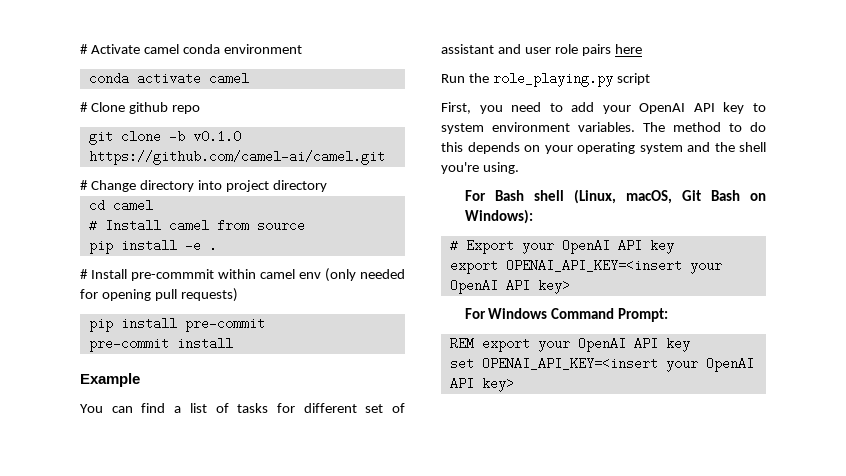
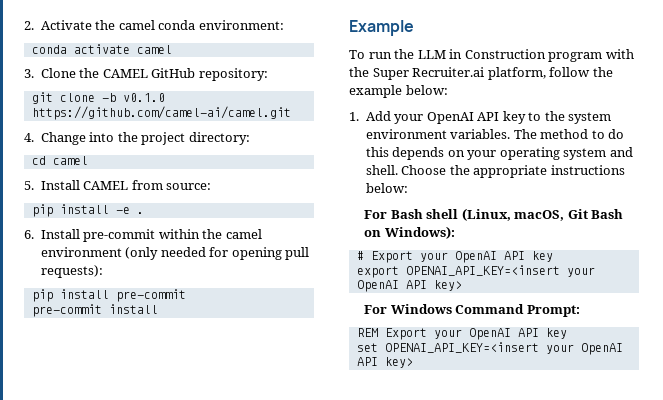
[80,44,140,54] # Activate -> [24,20,116,30] 2. Activate the
[223,44,302,54] environment -> [198,20,284,30] environment:
[80,102,200,114] # Clone github repo -> [24,68,268,81] 3. Clone the CAMEL GitHub repository:
[80,180,327,192] [88,199,153,212] [88,219,305,232] [88,239,217,254] [80,269,321,281] # Change directory into project directory // cd camel // # Install camel from source // pip install -e . // # Install pre-commmit within camel env -> [24,132,250,145] [31,156,88,165] [24,180,212,190] [31,204,144,217] [24,229,262,242] [40,247,122,257] 4. Change into the project directory: // cd camel // 5. Install CAMEL from source: // pip install -e . // 6. Install pre-commit within the camel environment
[180,288,238,302] requests) -> [40,265,103,278] requests):
[80,403,405,413] [441,44,642,56] [441,72,650,87] [441,102,595,114] You can find a list of tasks for different set of assistant and user role pairs here // Run the role_playing.py script // First, you need to add -> [349,49,634,62] [349,67,613,80] [349,85,448,98] [349,111,391,121] To run the LLM in Construction program with the Super Recruiter.ai platform, follow the example below: // 1. Add
(766, 107) none -> [544,111,565,121] the
[714,142,766,152] [441,162,519,174] the shell you're using. -> [365,165,625,178] [365,183,408,193] shell. Choose the appropriate instructions below:
[481,337,530,352] export -> [384,328,427,340] Export

